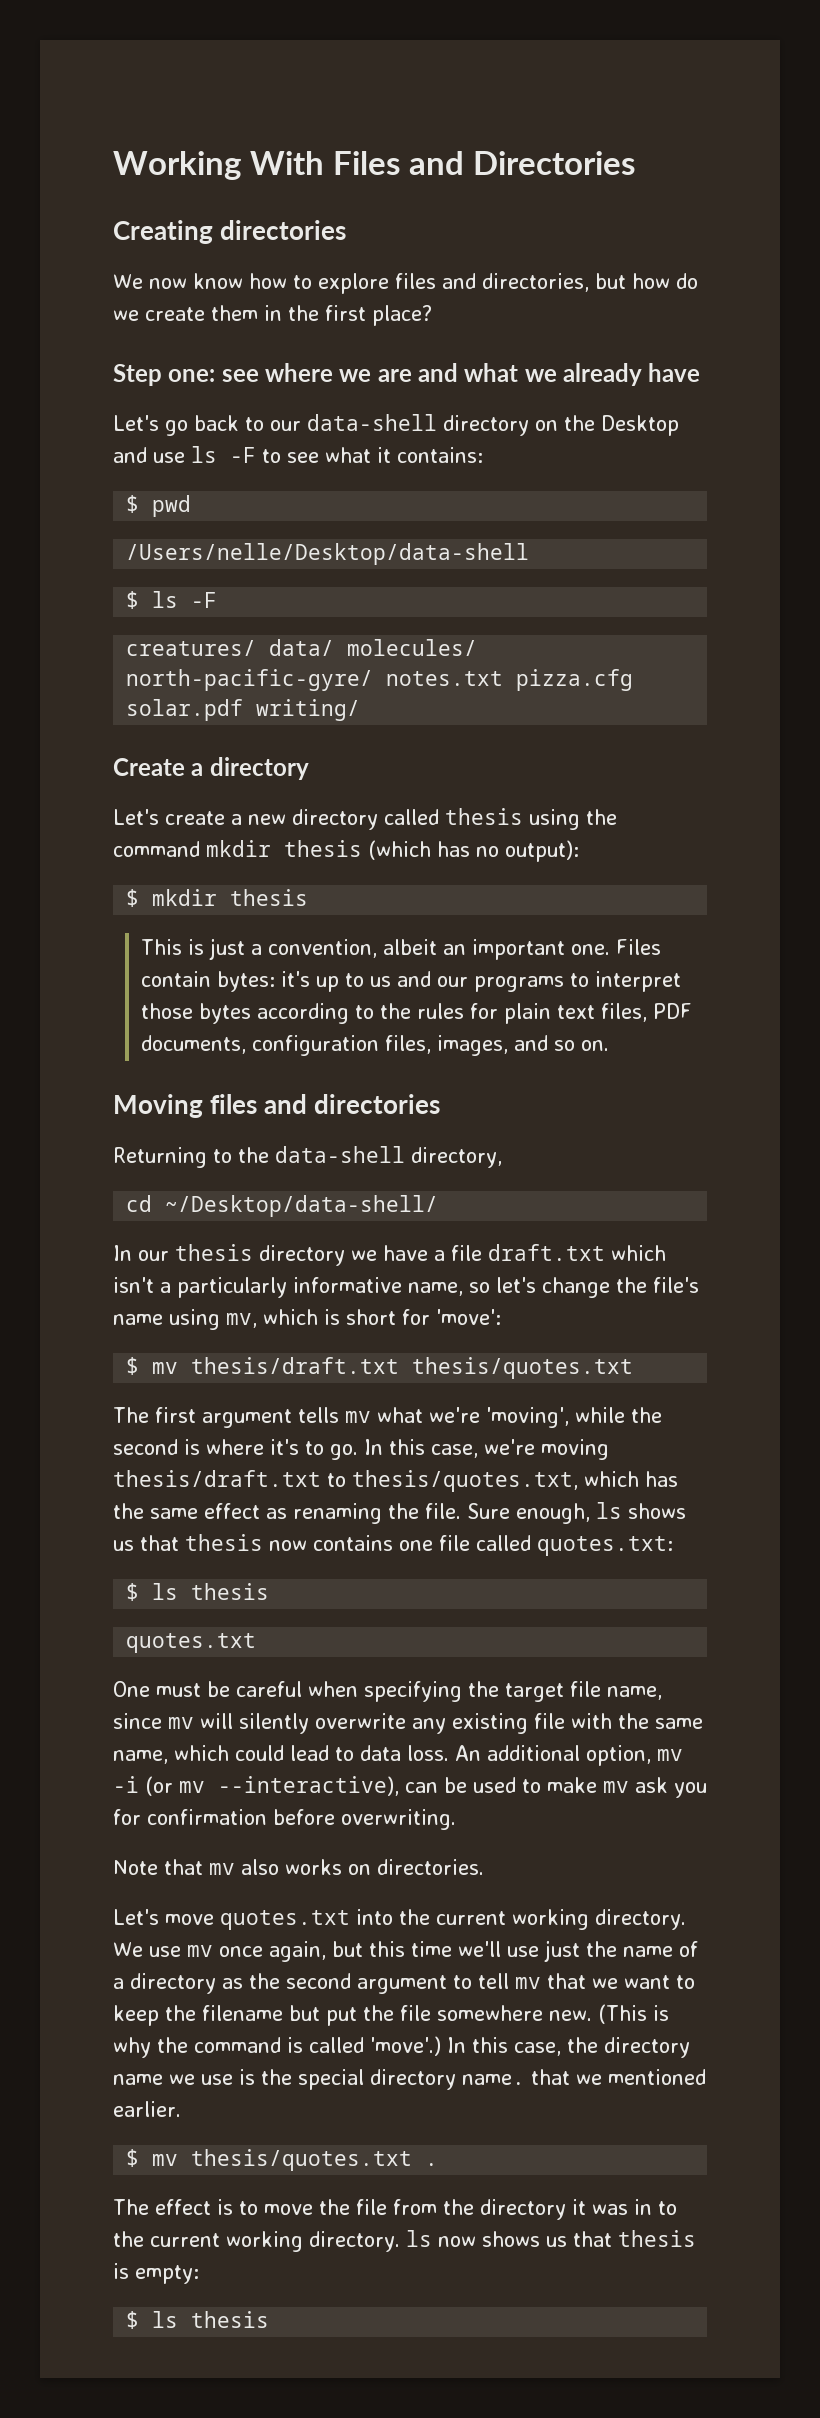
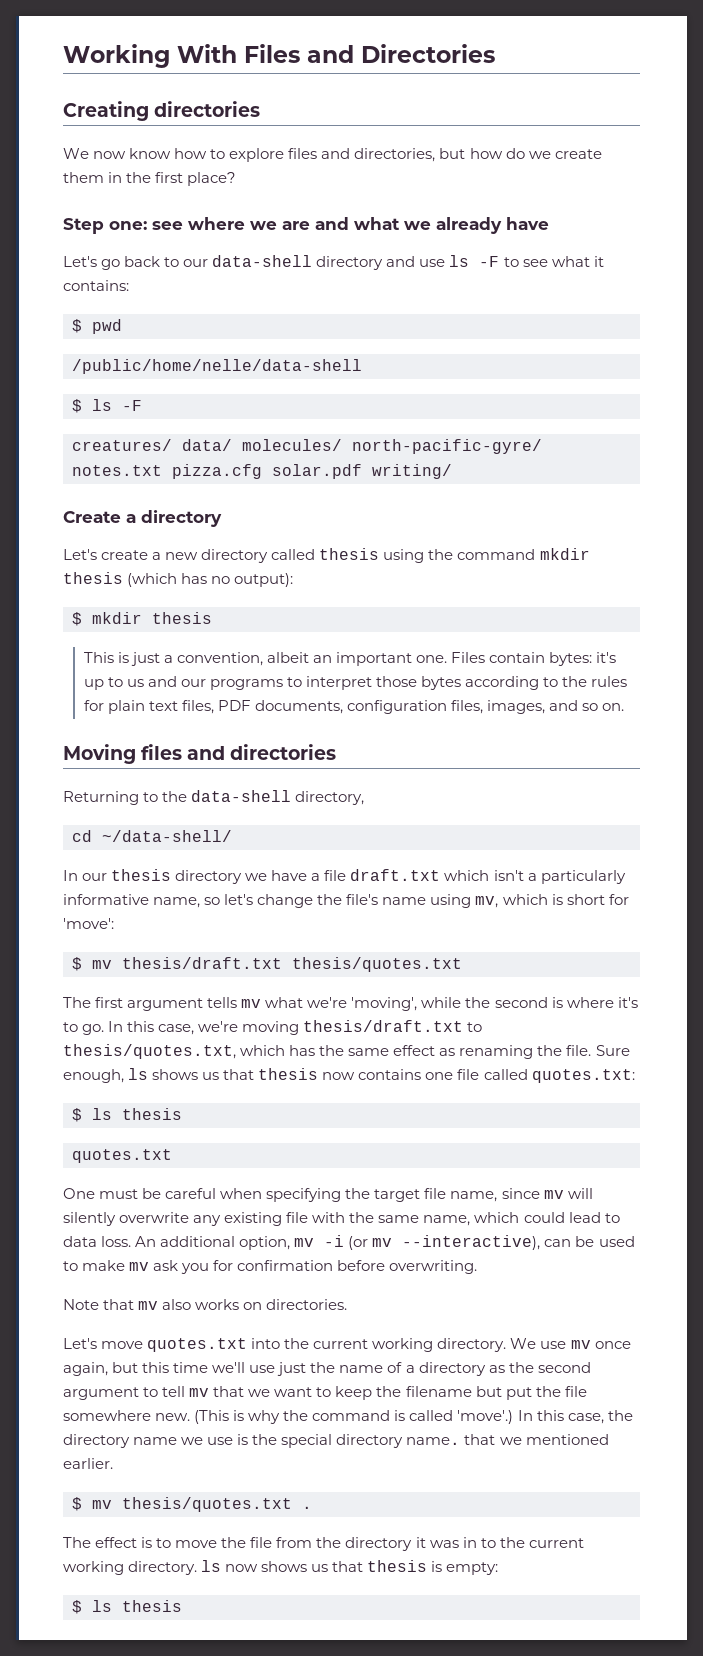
[535,415,679,436] on the Desktop -> (384, 263) none
[126,543,530,565] /Users/nelle/Desktop/data-shell -> [72,359,362,374] /public/home/nelle/data-shell
[165,1195,439,1217] ~/Desktop/data-shell/ -> [102,830,232,842] ~/data-shell/

